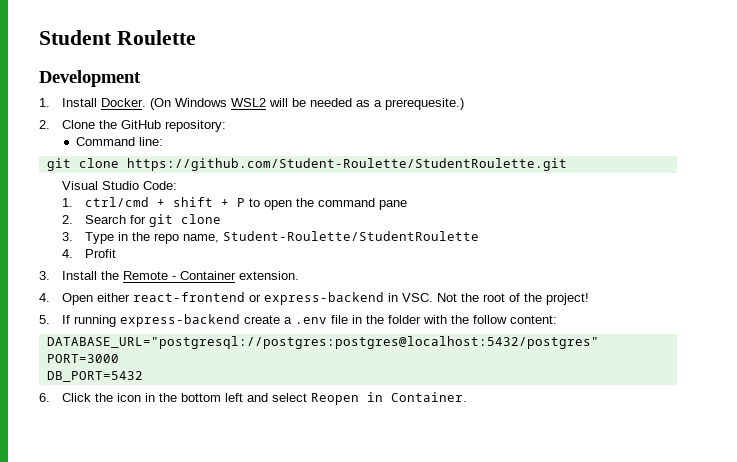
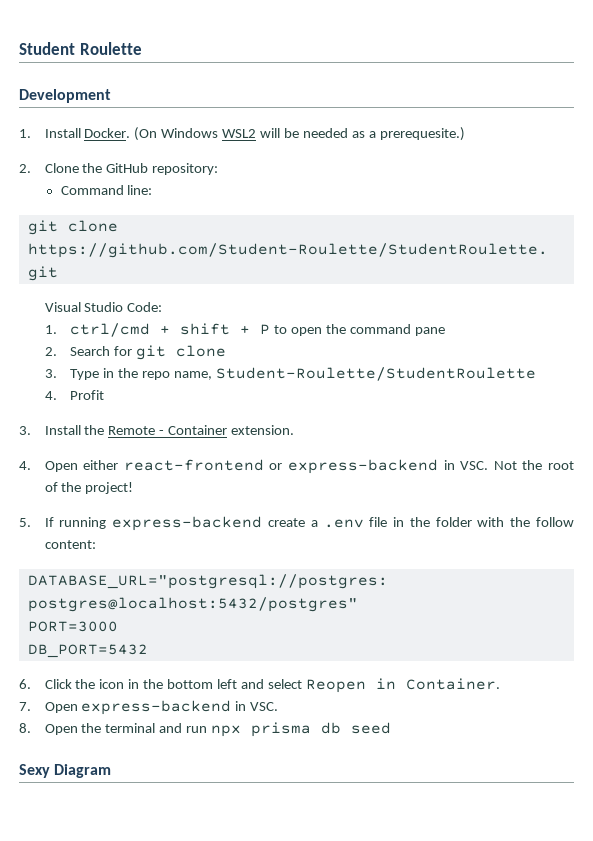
(467, 397) none -> [19,700,279,715] [19,722,392,737] [19,764,112,778] // 7. Open express-backend in VSC. // 8. Open the terminal and run npx prisma db seed // Sexy Diagram

